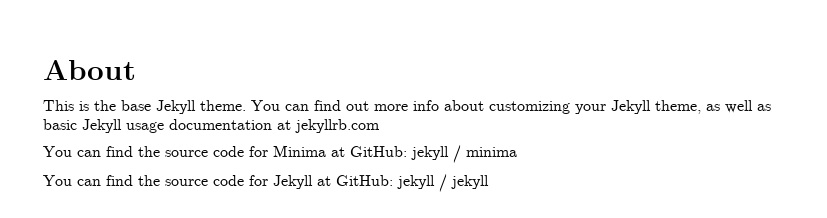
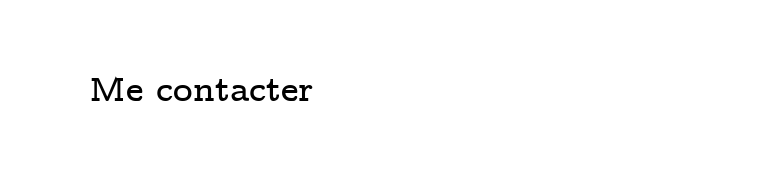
[43,60,136,80] [43,100,771,114] [43,119,380,133] [43,145,517,163] [43,174,489,192] About // This is the base Jekyll theme. You can find out more info about customizing your Jekyll theme, as well as basic Jekyll usage documentation at jekyllrb.com // You can find the source code for Minima at GitHub: jekyll / minima // You can find the source code for Jekyll at GitHub: jekyll / jekyll -> [89,76,313,101] Me contacter

